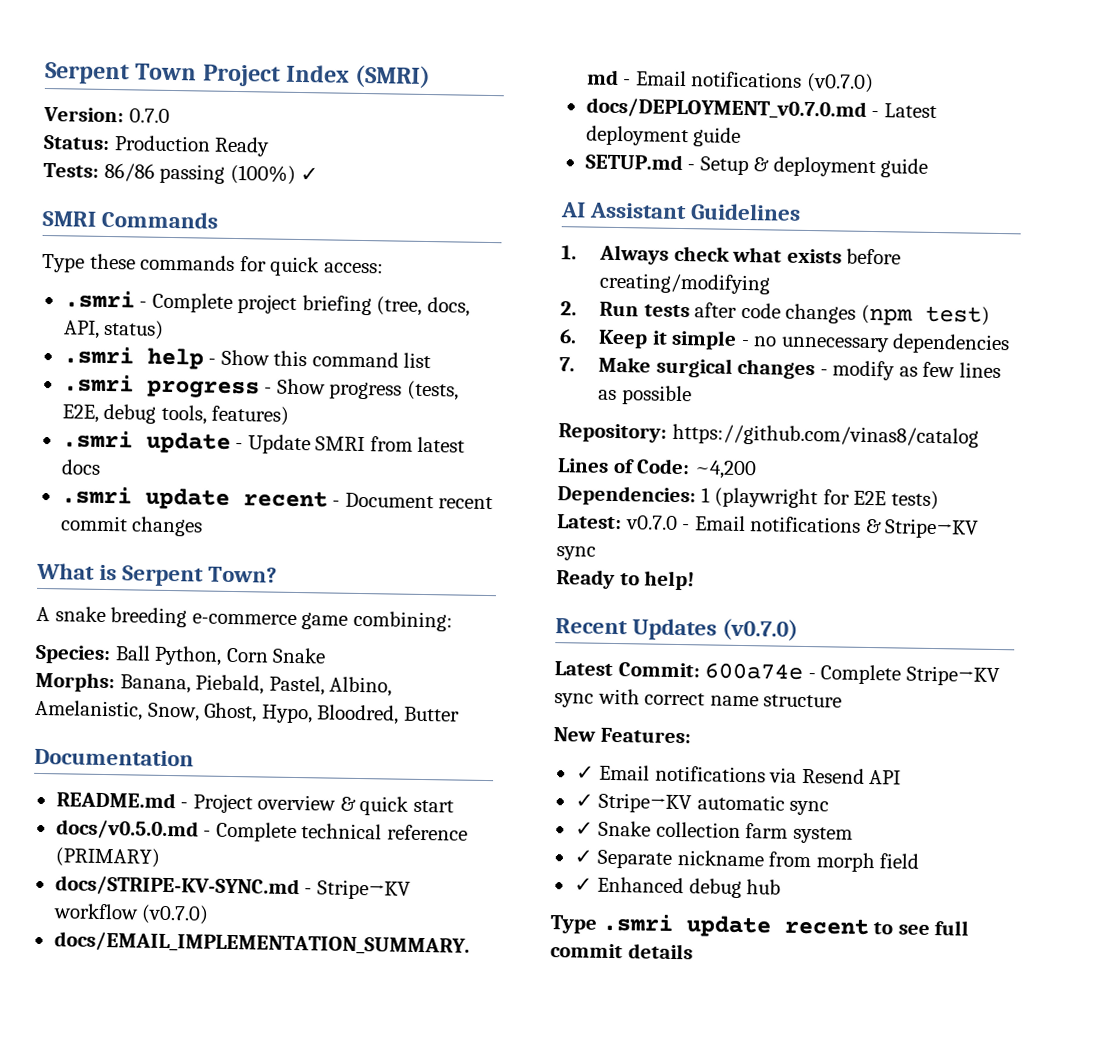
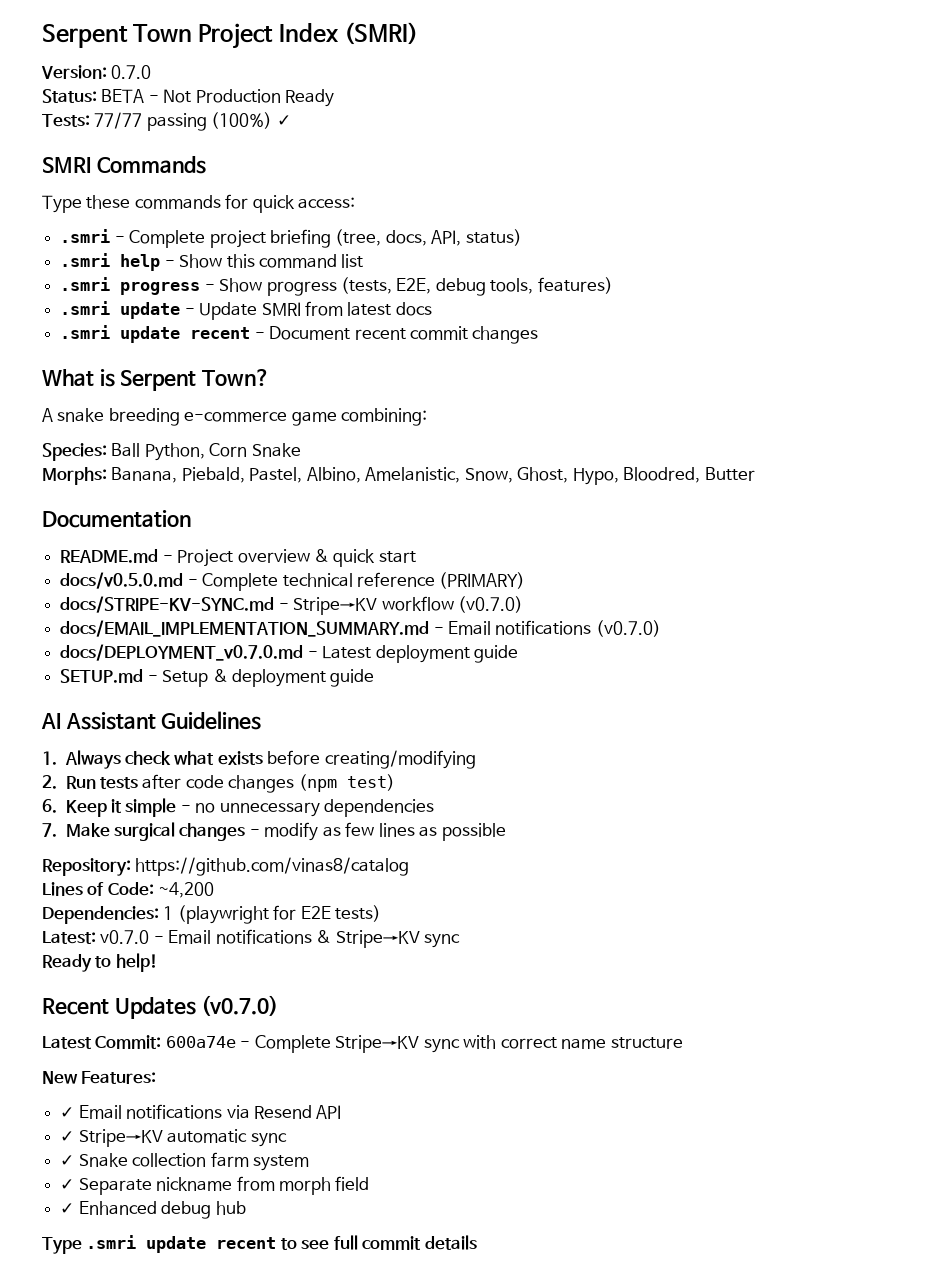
(110, 142) none -> [101,89,192,103] BETA - Not
[103,162,155,182] 86/86 -> [94,112,143,129] 77/77

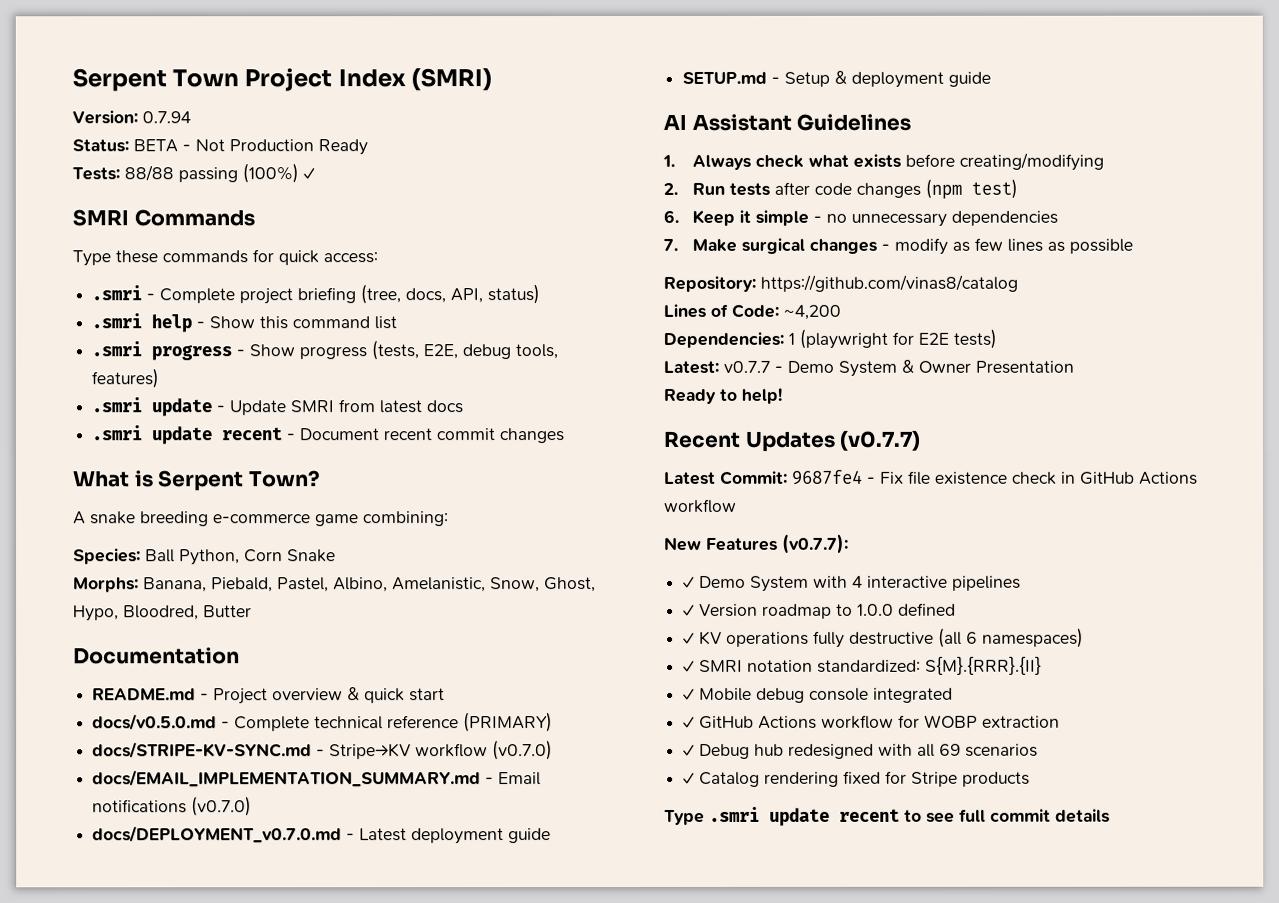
[111,65,152,79] 0.7.0 -> [142,111,191,124] 0.7.94
[94,112,143,129] 77/77 -> [124,165,174,182] 88/88
[100,929,461,948] v0.7.0 - Email notifications & Stripe→KV sync -> [723,359,1074,377] v0.7.7 - Demo System & Owner Presentation
[201,995,279,1016] (v0.7.0) -> [839,430,921,451] (v0.7.7)
[165,1035,683,1053] 600a74e - Complete Stripe→KV sync with correct name structure -> [792,469,1198,485] [664,498,737,513] 9687fe4 - Fix file existence check in GitHub Actions workflow
[81,1071,157,1084] [60,1104,342,1119] [60,1129,287,1147] [60,1152,309,1171] [60,1176,370,1195] [60,1201,246,1219] Features: // ✓ Email notifications via Resend API // ✓ Stripe→KV automatic sync // ✓ Snake collection farm system // ✓ Separate nickname from morph field // ✓ Enhanced debug hub -> [706,533,849,554] [683,575,1022,592] [683,602,957,619] [683,627,1085,648] [683,656,1043,675] [683,687,954,703] [683,714,1061,729] [683,743,1039,759] [683,770,1031,787] Features (v0.7.7): // ✓ Demo System with 4 interactive pipelines // ✓ Version roadmap to 1.0.0 defined // ✓ KV operations fully destructive (all 6 namespaces) // ✓ SMRI notation standardized: S{M}.{RRR}.{II} // ✓ Mobile debug console integrated // ✓ GitHub Actions workflow for WOBP extraction // ✓ Debug hub redesigned with all 69 scenarios // ✓ Catalog rendering fixed for Stripe products

